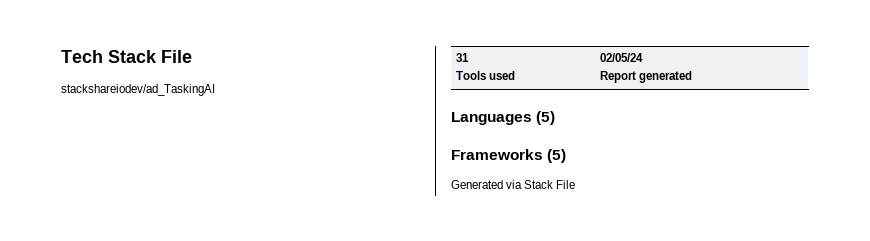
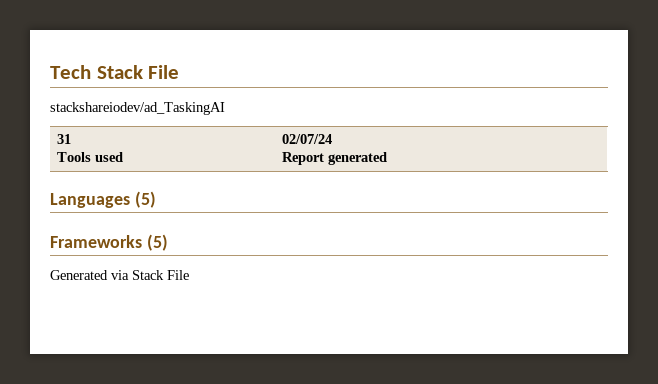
[599,53,643,62] 02/05/24 -> [282,134,333,144] 02/07/24

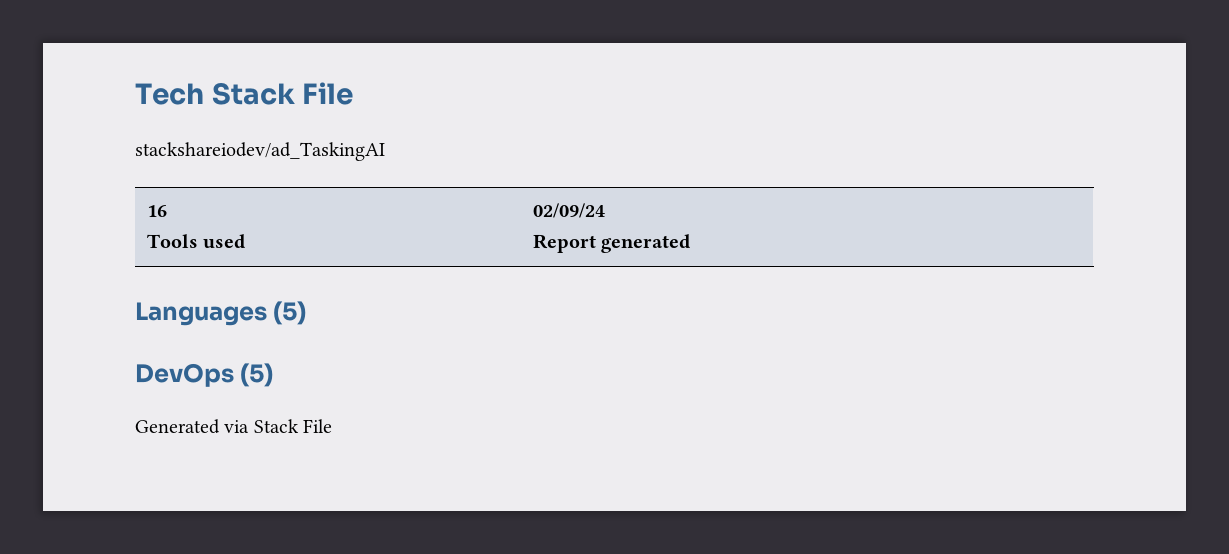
[57,134,72,144] 31 -> [146,205,167,217] 16
[282,134,333,144] 02/07/24 -> [532,203,605,218] 02/09/24
[50,235,142,248] Frameworks -> [135,363,234,387] DevOps

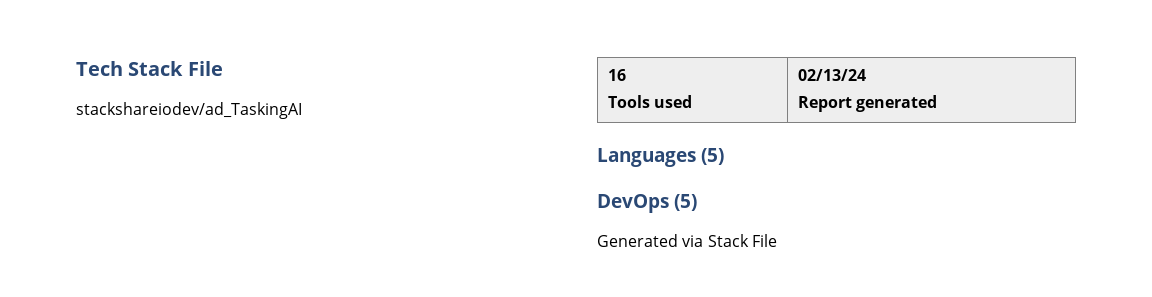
[532,203,605,218] 02/09/24 -> [797,69,866,81] 02/13/24

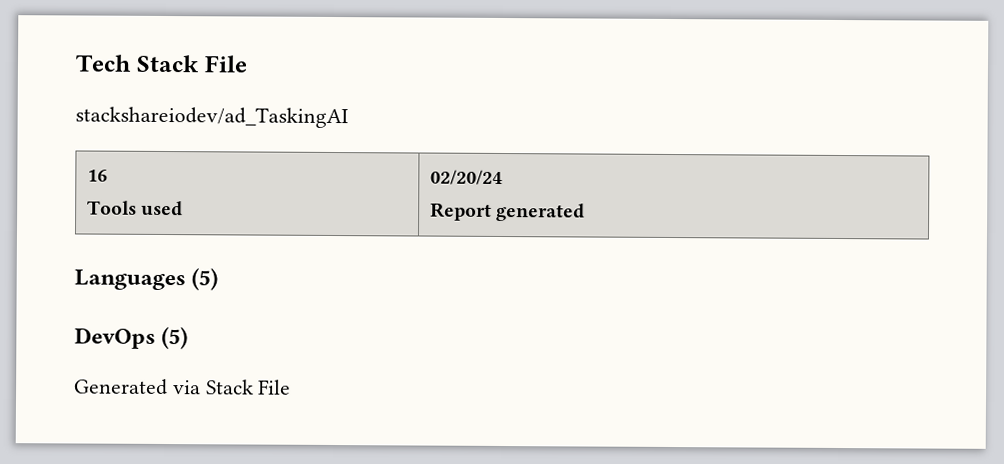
[797,69,866,81] 02/13/24 -> [430,169,504,186] 02/20/24

